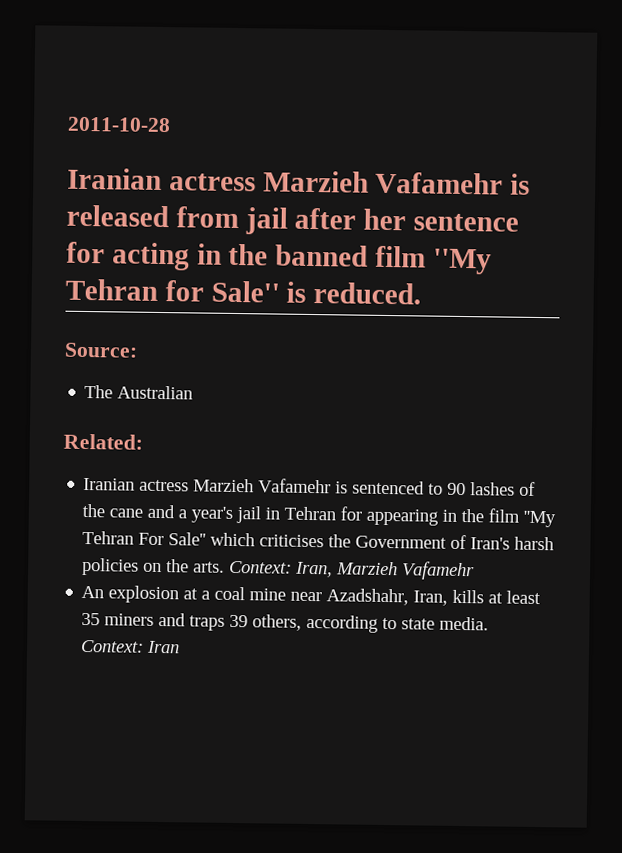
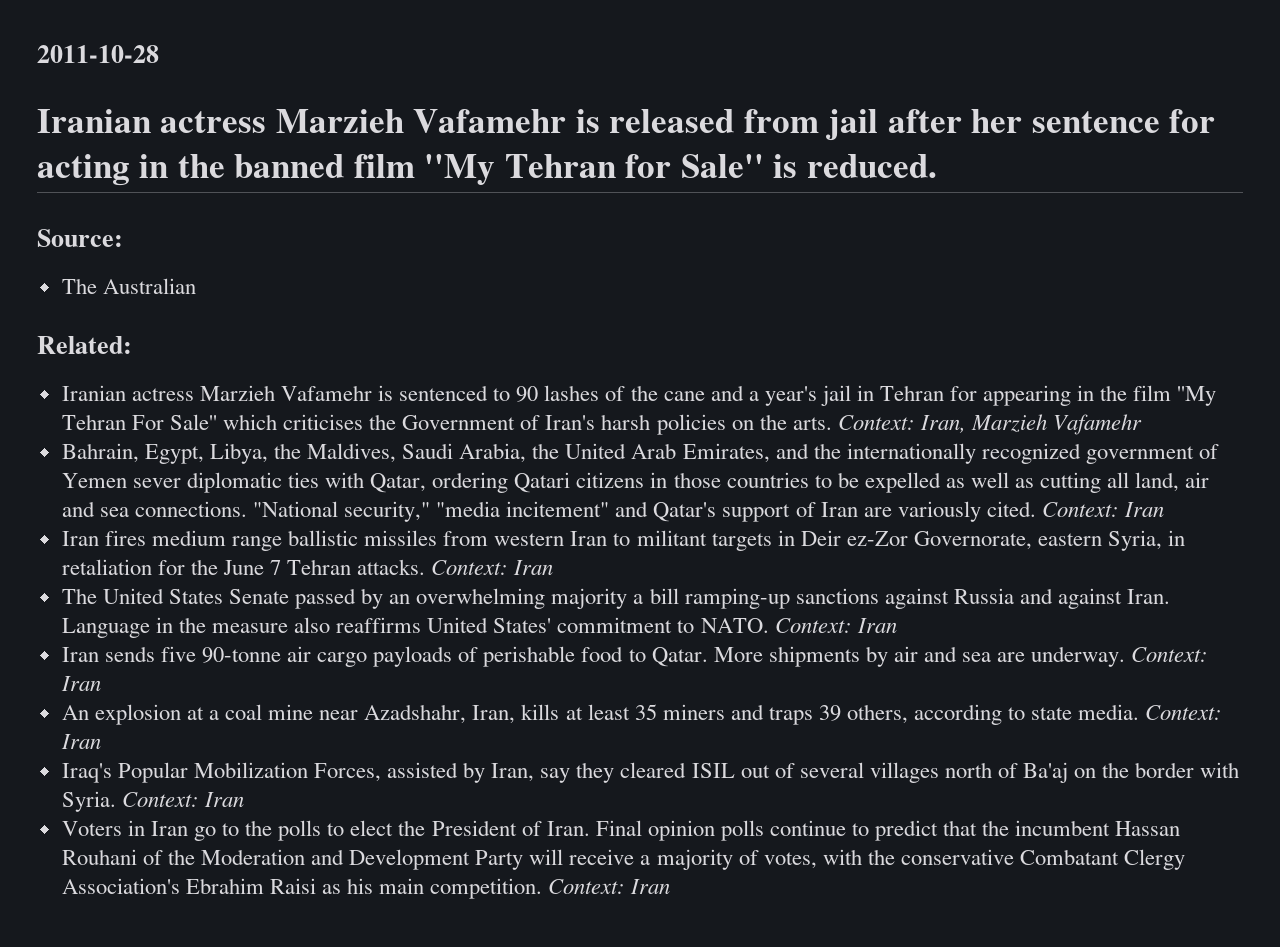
(476, 571) none -> [61,443,1219,464] [61,472,1210,493] [61,501,1164,522] [61,530,1186,551] [61,559,554,575] [61,588,1171,609] [61,617,897,638] [61,646,1209,667] [60,676,101,691] // Bahrain, Egypt, Libya, the Maldives, Saudi Arabia, the United Arab Emirates, and the internationally recognized government of Yemen sever diplomatic ties with Qatar, ordering Qatari citizens in those countries to be expelled as well as cutting all land, air and sea connections. "National security," "media incitement" and Qatar's support of Iran are variously cited. Context: Iran // Iran fires medium range ballistic missiles from western Iran to militant targets in Deir ez-Zor Governorate, eastern Syria, in retaliation for the June 7 Tehran attacks. Context: Iran // The United States Senate passed by an overwhelming majority a bill ramping-up sanctions against Russia and against Iran. Language in the measure also reaffirms United States' commitment to NATO. Context: Iran // Iran sends five 90-tonne air cargo payloads of perishable food to Qatar. More shipments by air and sea are underway. Context: Iran
(181, 647) none -> [61,762,1240,783] [61,791,244,812] [61,820,1181,841] [61,849,1186,870] [61,878,671,899] // Iraq's Popular Mobilization Forces, assisted by Iran, say they cleared ISIL out of several villages north of Ba'aj on the border with Syria. Context: Iran // Voters in Iran go to the polls to elect the President of Iran. Final opinion polls continue to predict that the incumbent Hassan Rouhani of the Moderation and Development Party will receive a majority of votes, with the conservative Combatant Clergy Association's Ebrahim Raisi as his main competition. Context: Iran

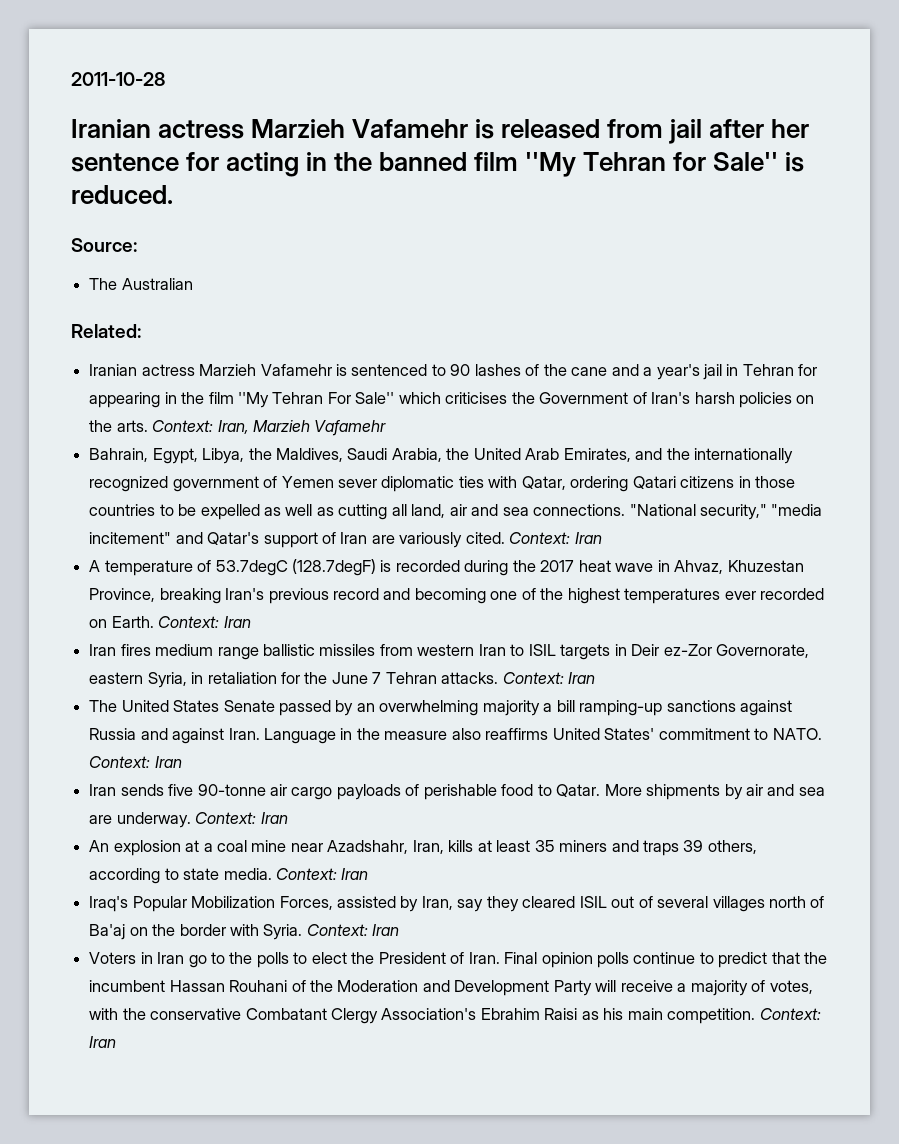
(1164, 509) none -> [89,559,804,576] [89,588,825,604] [89,616,251,628] // A temperature of 53.7degC (128.7degF) is recorded during the 2017 heat wave in Ahvaz, Khuzestan Province, breaking Iran's previous record and becoming one of the highest temperatures ever recorded on Earth. Context: Iran
[636,530,707,546] militant -> [528,644,556,656] ISIL

